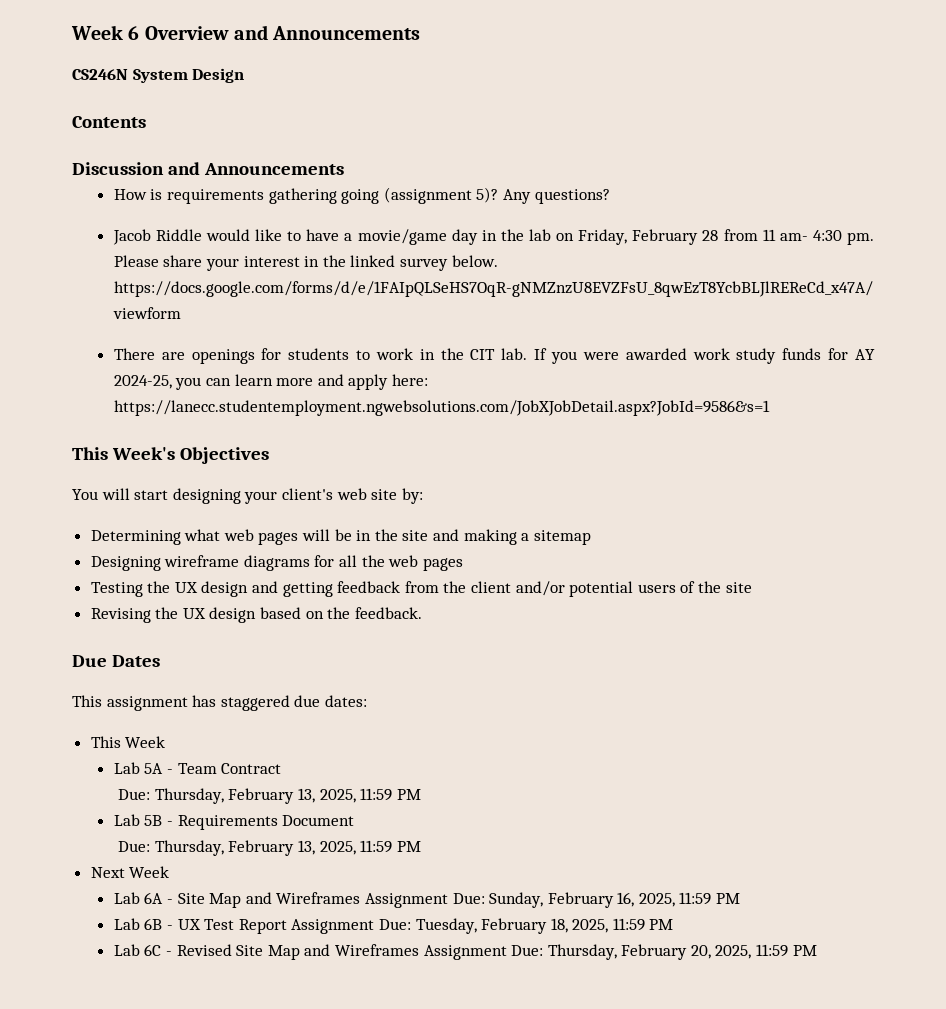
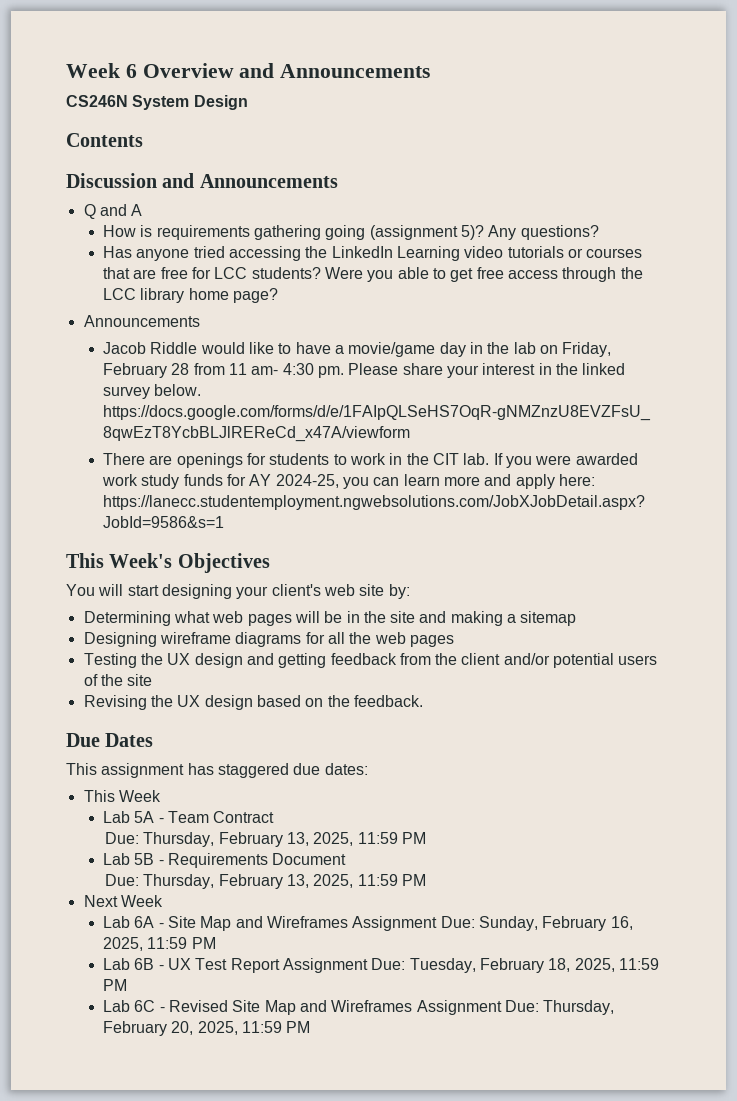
(344, 169) none -> [83,204,143,219] // Q and A
(610, 196) none -> [103,246,643,261] [103,267,643,282] [103,288,279,303] [83,315,200,327] // Has anyone tried accessing the LinkedIn Learning video tutorials or courses that are free for LCC students? Were you able to get free access through the LCC library home page? // Announcements

